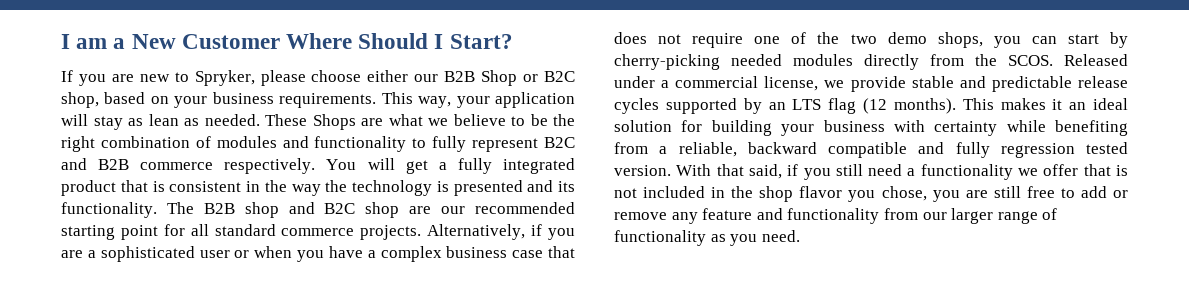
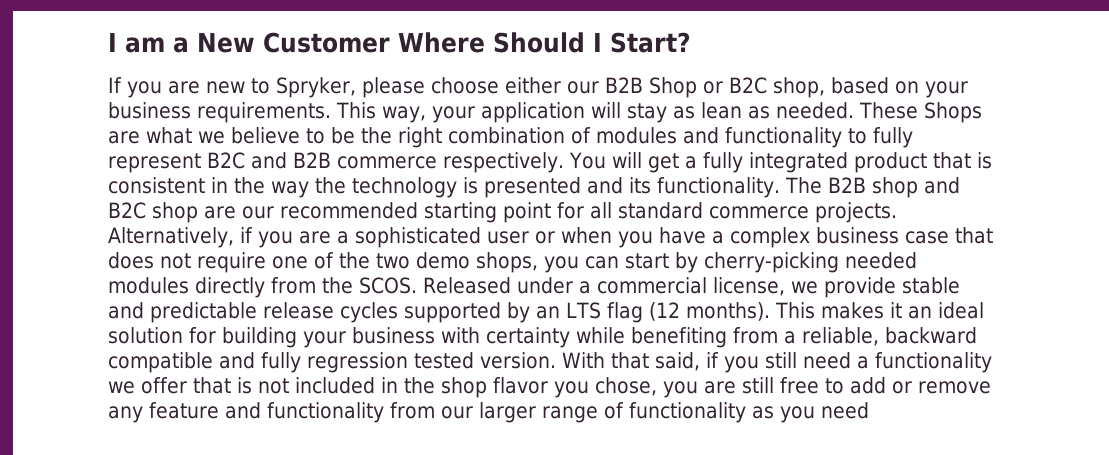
[761,230,800,242] need. -> [821,402,869,419] need

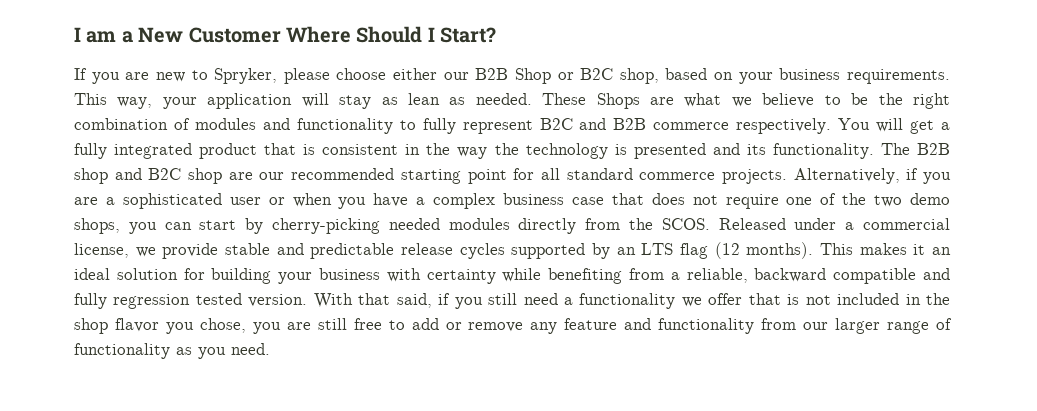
[821,402,869,419] need -> [231,343,270,355] need.

